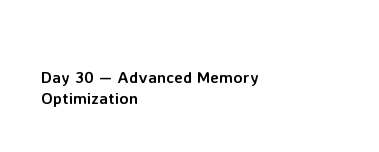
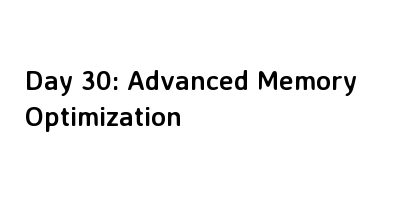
[75,71,112,83] 30 — -> [81,71,119,90] 30:

